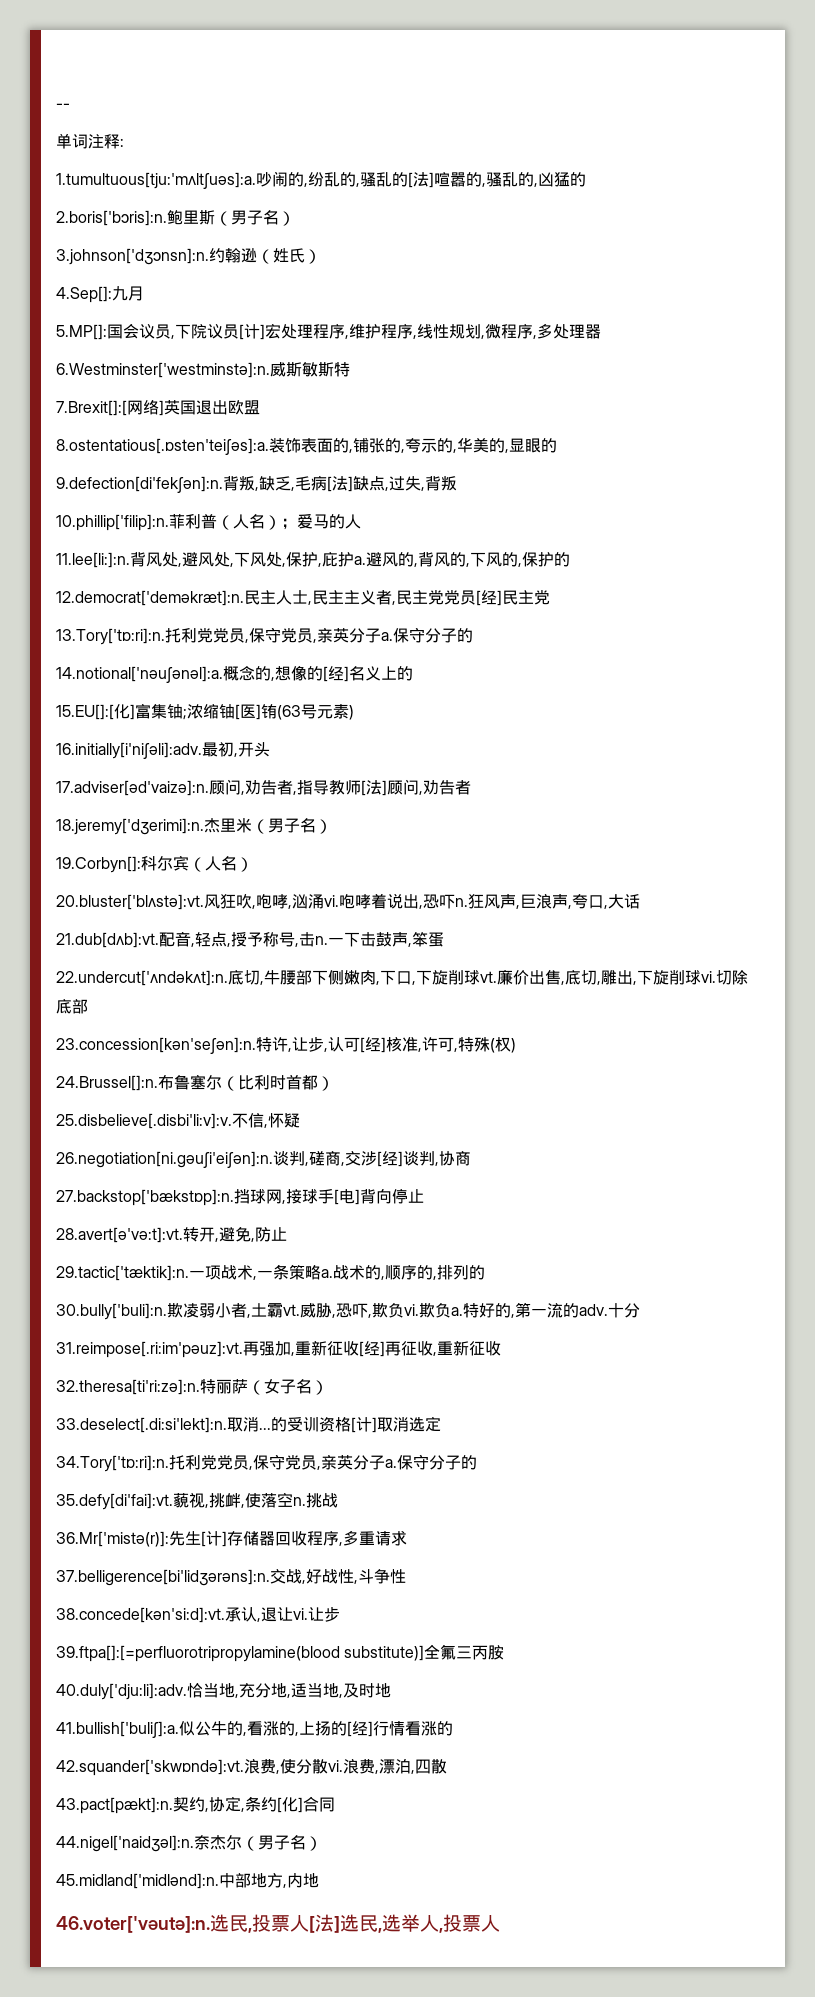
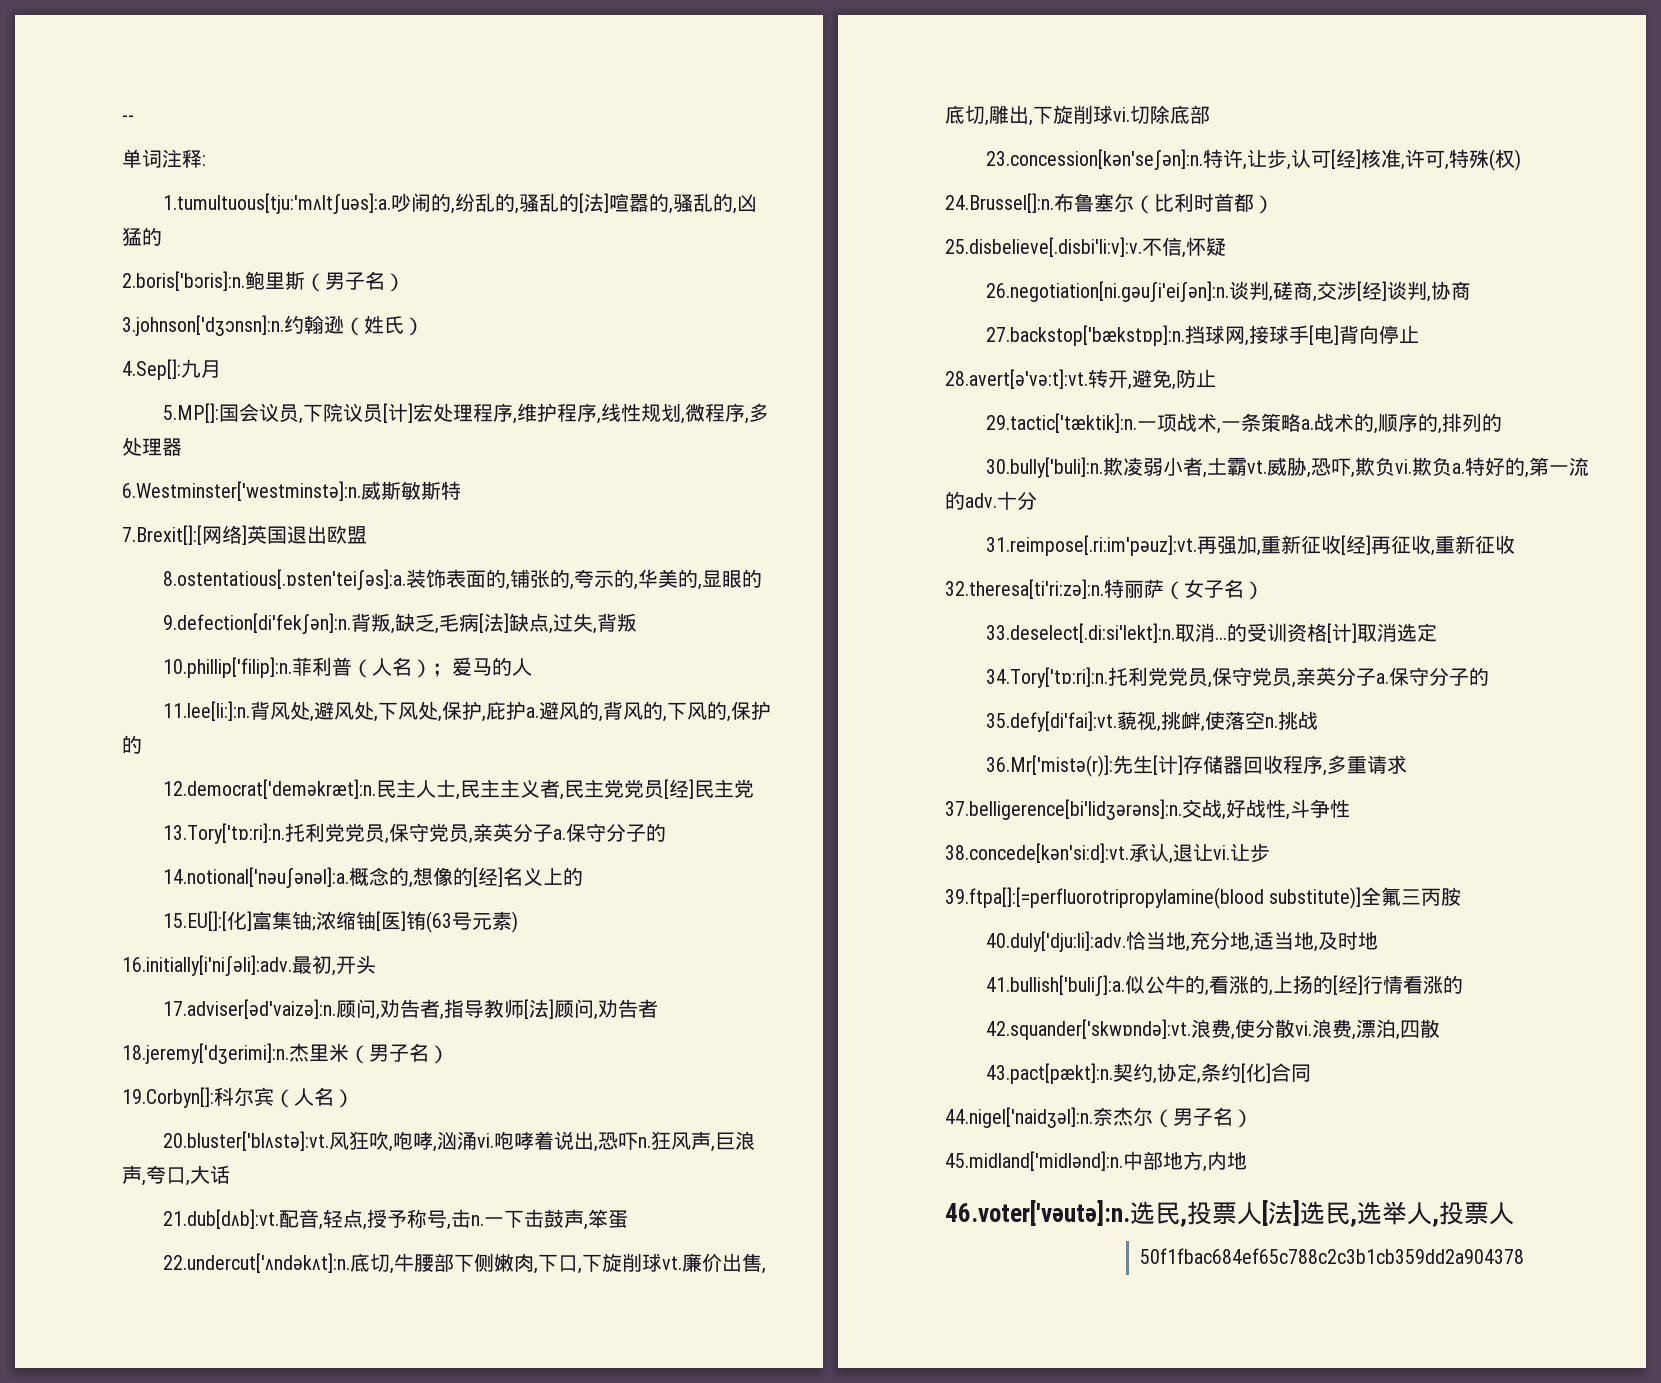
(500, 1923) none -> [1139,1248,1524,1264] // 50f1fbac684ef65c788c2c3b1cb359dd2a904378

